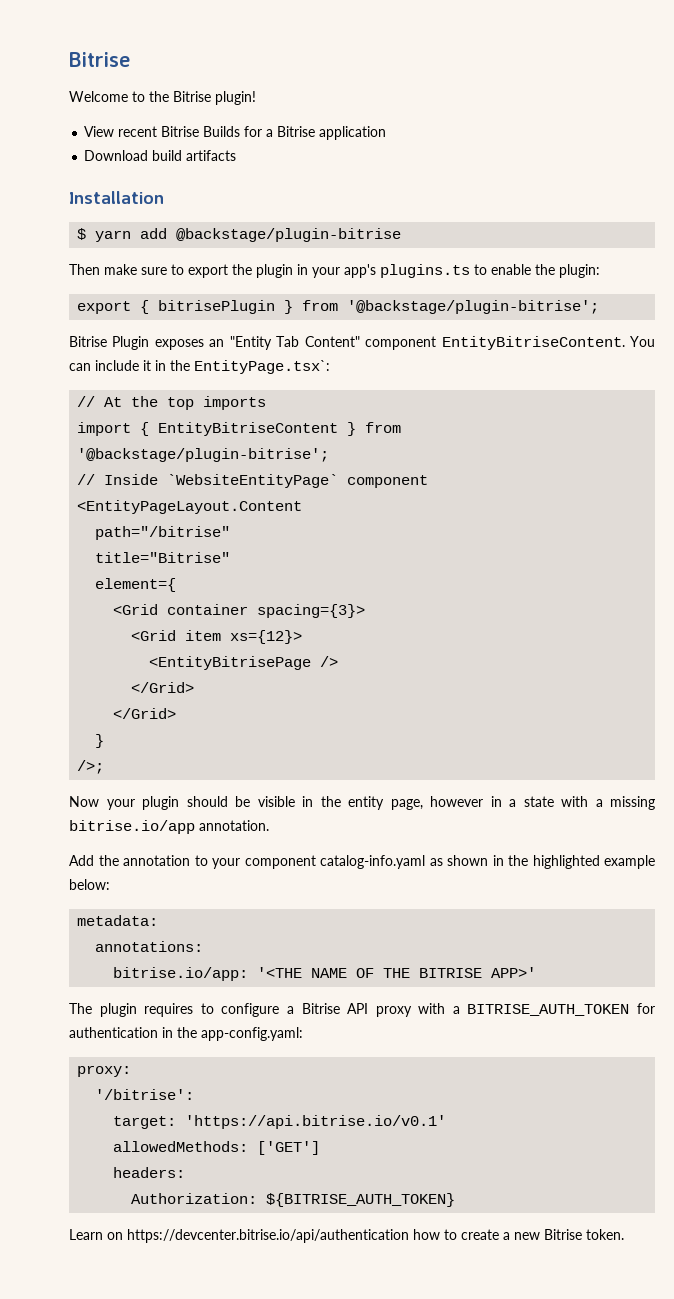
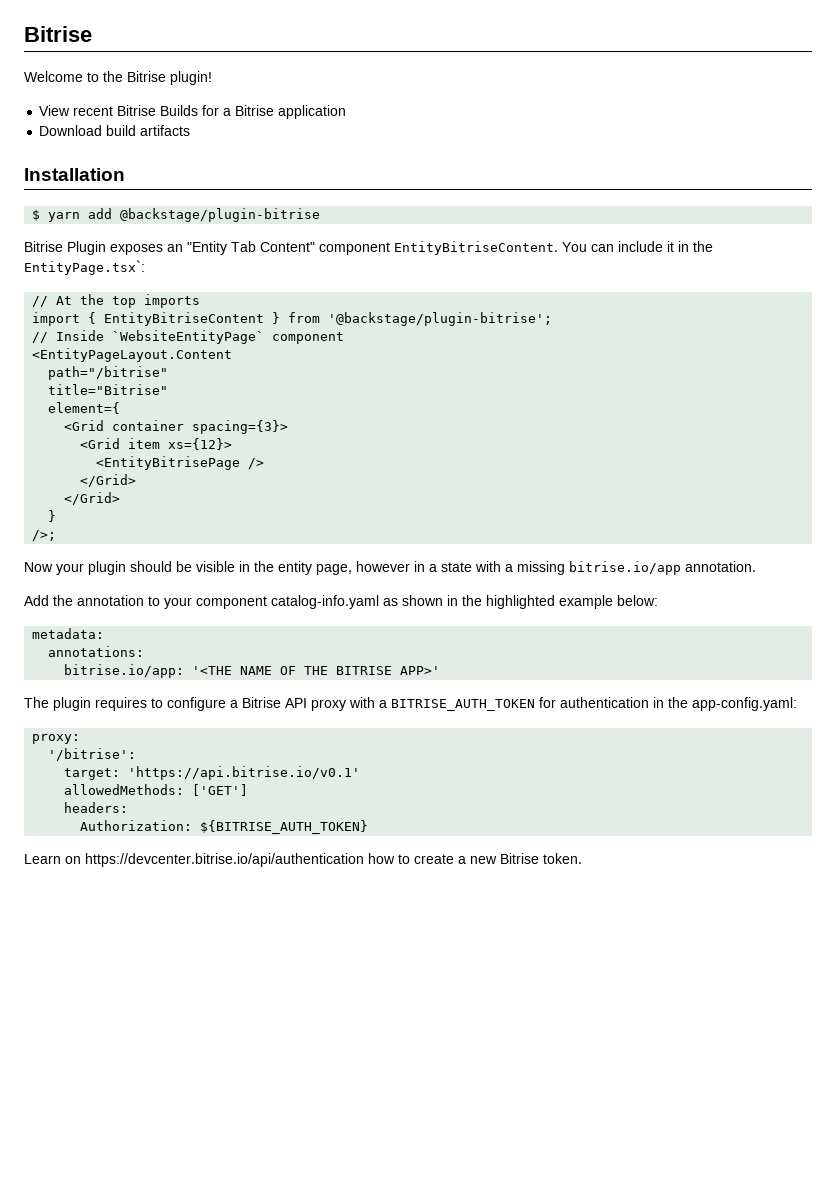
[69,264,600,278] [77,300,600,314] // Then make sure to export the plugin in your app's plugins.ts to enable the plugin: // export { bitrisePlugin } from '@backstage/plugin-bitrise'; -> (321, 215) none

